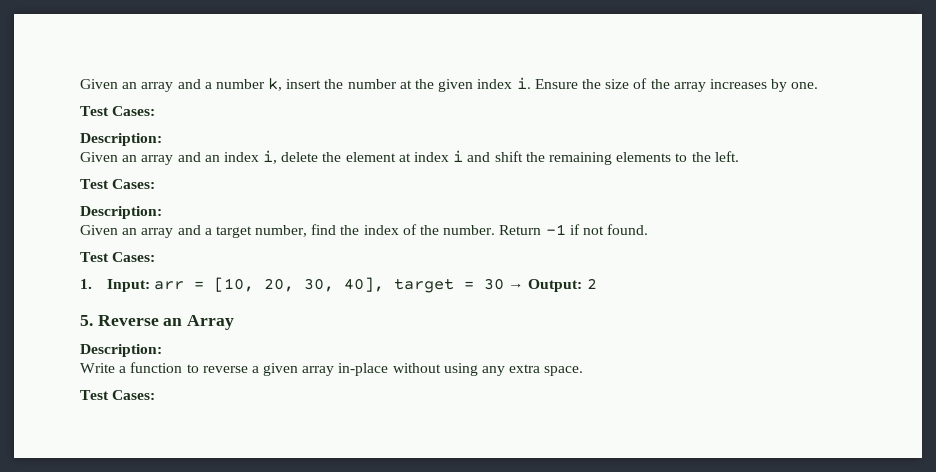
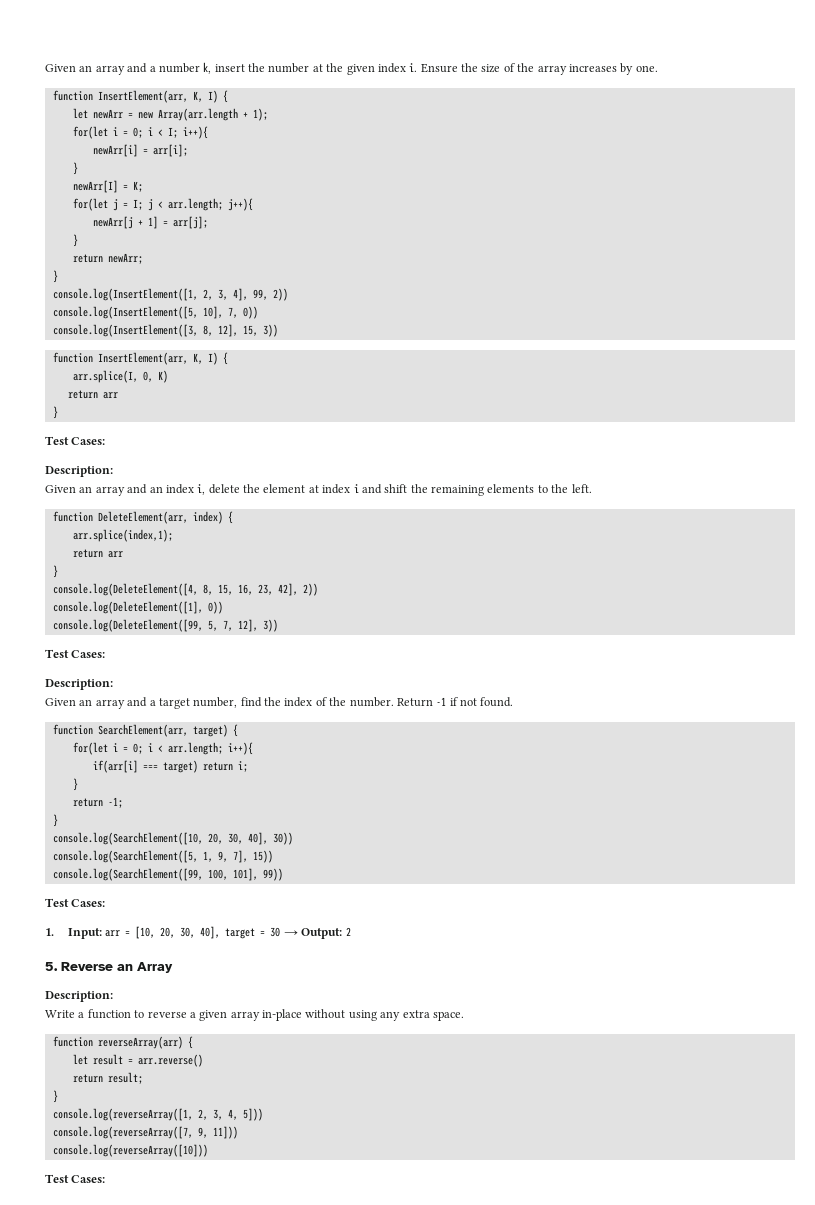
(819, 85) none -> [52,90,228,103] [72,108,268,121] [72,126,208,139] [92,144,188,157] [72,162,78,175] [72,180,143,193] [72,198,253,211] [92,216,208,229] [72,234,78,247] [72,253,143,264] [52,270,58,283] [52,288,288,301] [52,306,258,319] [52,324,278,337] [52,352,228,365] [72,370,168,383] [67,390,118,399] [52,406,58,419] // function InsertElement(arr, K, I) { // let newArr = new Array(arr.length + 1); // for(let i = 0; i < I; i++){ // newArr[i] = arr[i]; // } // newArr[I] = K; // for(let j = I; j < arr.length; j++){ // newArr[j + 1] = arr[j]; // } // return newArr; // } // console.log(InsertElement([1, 2, 3, 4], 99, 2)) // console.log(InsertElement([5, 10], 7, 0)) // console.log(InsertElement([3, 8, 12], 15, 3)) // function InsertElement(arr, K, I) { // arr.splice(I, 0, K) // return arr // }
(739, 156) none -> [52,511,233,524] [72,529,173,542] [72,549,123,558] [52,565,58,578] [52,583,318,596] [52,601,223,614] [52,619,278,632] // function DeleteElement(arr, index) { // arr.splice(index,1); // return arr // } // console.log(DeleteElement([4, 8, 15, 16, 23, 42], 2)) // console.log(DeleteElement([1], 0)) // console.log(DeleteElement([99, 5, 7, 12], 3))
(649, 229) none -> [52,724,238,737] [72,742,253,755] [92,760,248,773] [72,778,78,791] [72,797,123,808] [52,814,58,827] [52,832,293,845] [52,850,273,863] [52,868,283,881] // function SearchElement(arr, target) { // for(let i = 0; i < arr.length; i++){ // if(arr[i] === target) return i; // } // return -1; // } // console.log(SearchElement([10, 20, 30, 40], 30)) // console.log(SearchElement([5, 1, 9, 7], 15)) // console.log(SearchElement([99, 100, 101], 99))
(584, 371) none -> [52,1036,193,1049] [72,1054,203,1067] [72,1072,143,1084] [52,1090,58,1103] [52,1108,263,1121] [52,1126,238,1139] [52,1144,208,1157] // function reverseArray(arr) { // let result = arr.reverse() // return result; // } // console.log(reverseArray([1, 2, 3, 4, 5])) // console.log(reverseArray([7, 9, 11])) // console.log(reverseArray([10]))

